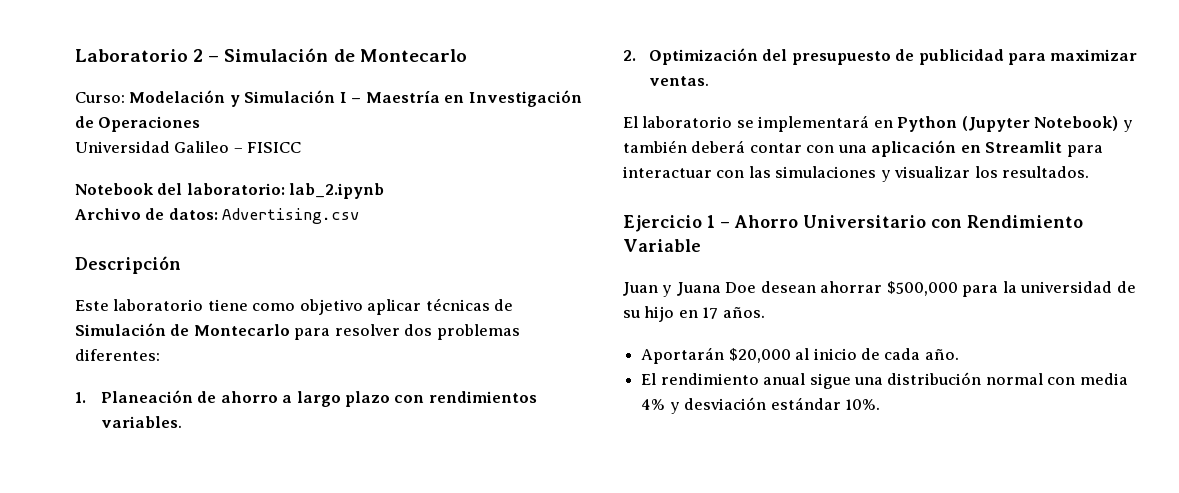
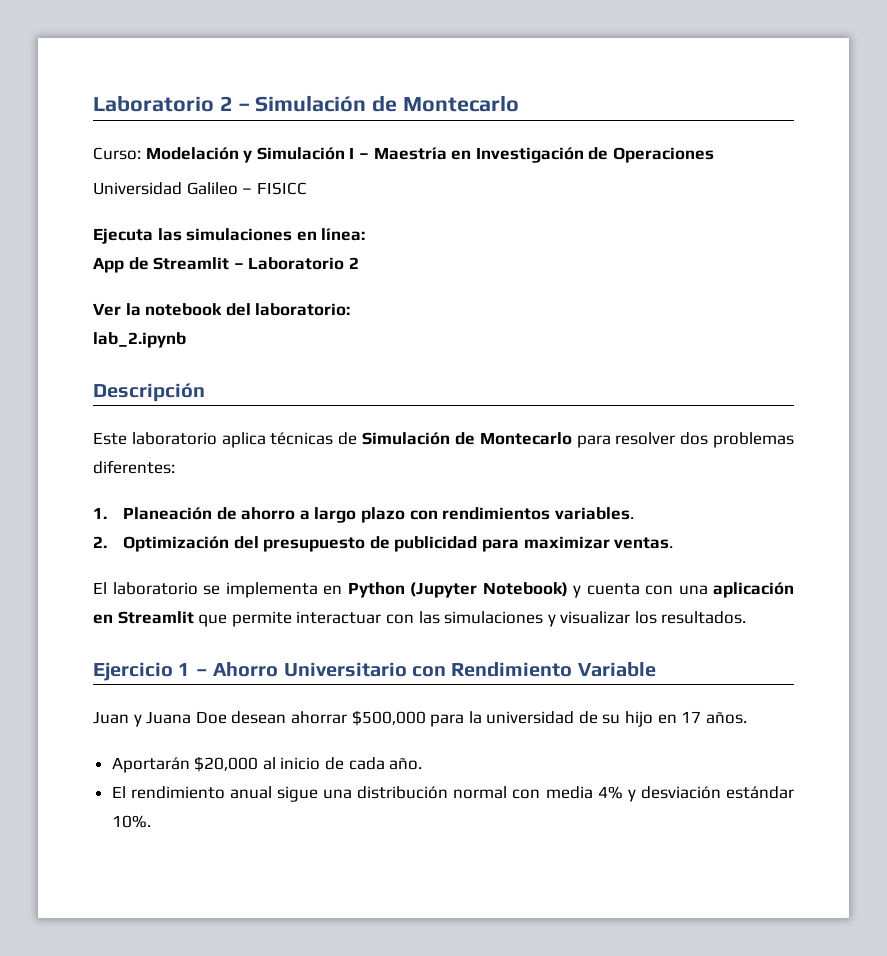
[75,183,154,195] Notebook -> [93,228,366,244] [93,257,359,273] [93,303,223,316] Ejecuta las simulaciones en línea: // App de Streamlit – Laboratorio 2 // Ver la notebook
(285, 189) none -> (351, 309) //
[75,208,360,224] // Archivo de datos: Advertising.csv -> (186, 340) none
[207,299,422,315] tiene como objetivo aplicar -> [221,432,266,448] aplica
[758,115,870,132] implementará -> [225,582,318,598] implementa
[623,140,802,153] también deberá contar -> [586,583,640,595] cuenta
[1066,145,1103,157] para -> [198,611,292,627] que permite

